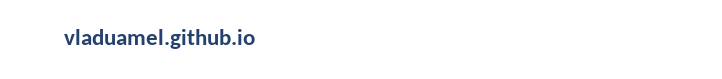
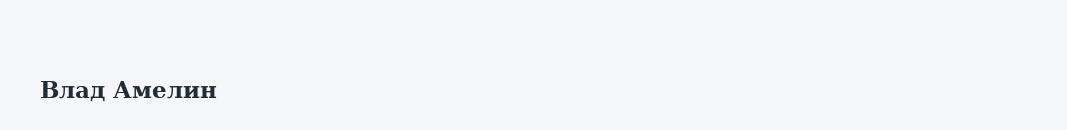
[64,29,255,49] vladuamel.github.io -> [40,81,217,102] Влад Амелин

